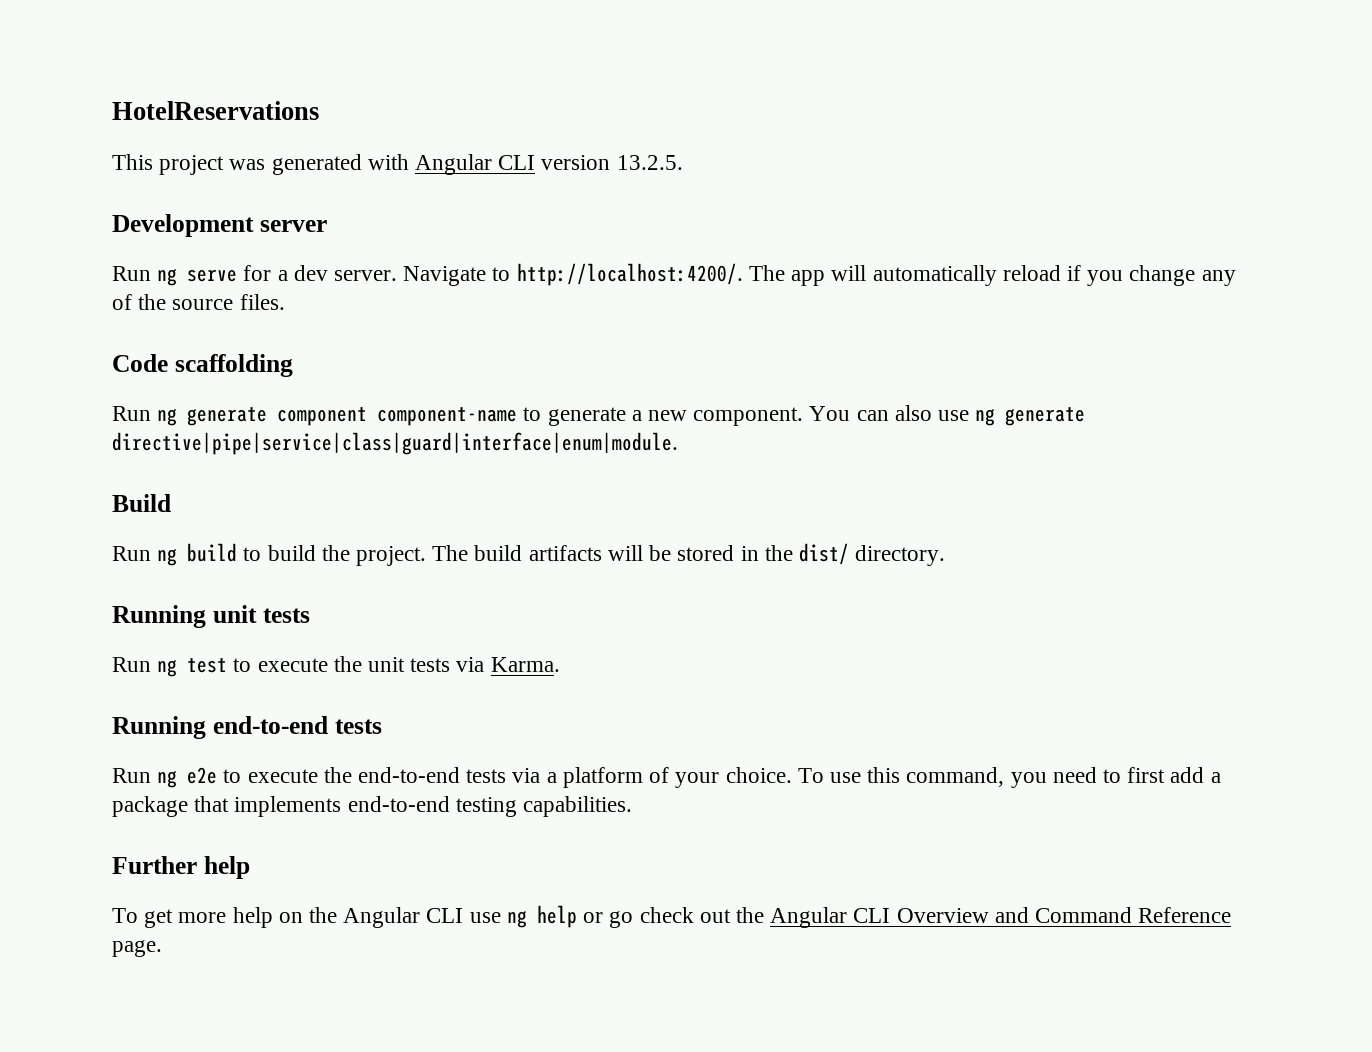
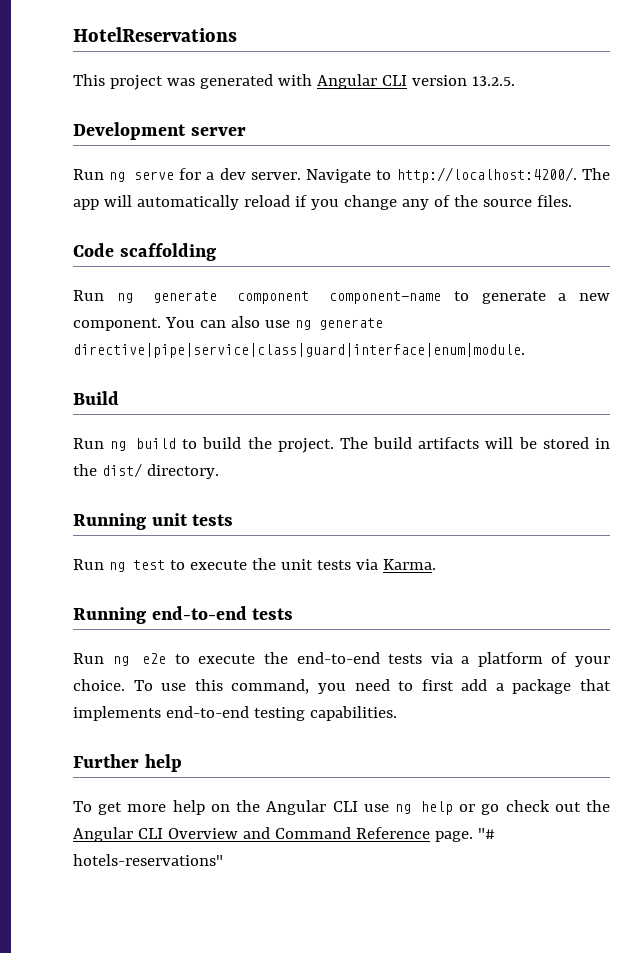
(162, 948) none -> [477,828,495,839] [73,854,223,866] "# hotels-reservations"

